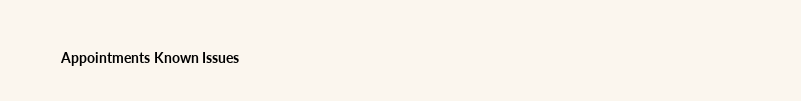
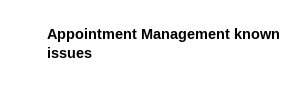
[60,52,240,66] Appointments Known Issues -> [47,28,280,42] [47,47,92,58] Appointment Management known issues

